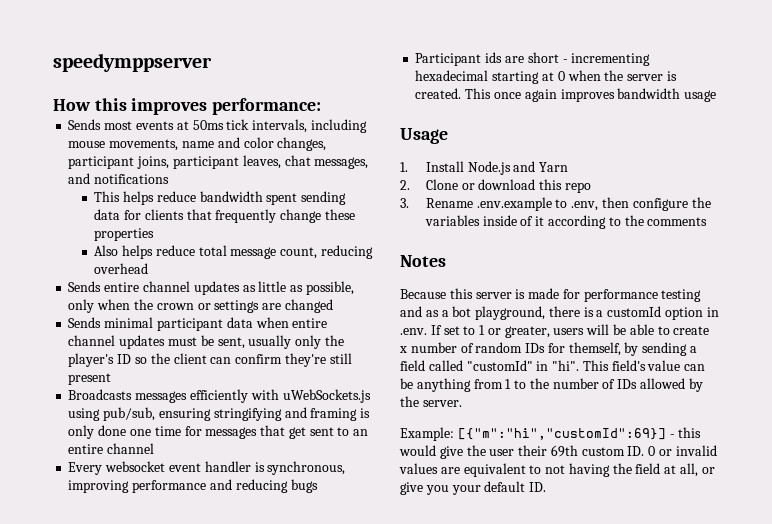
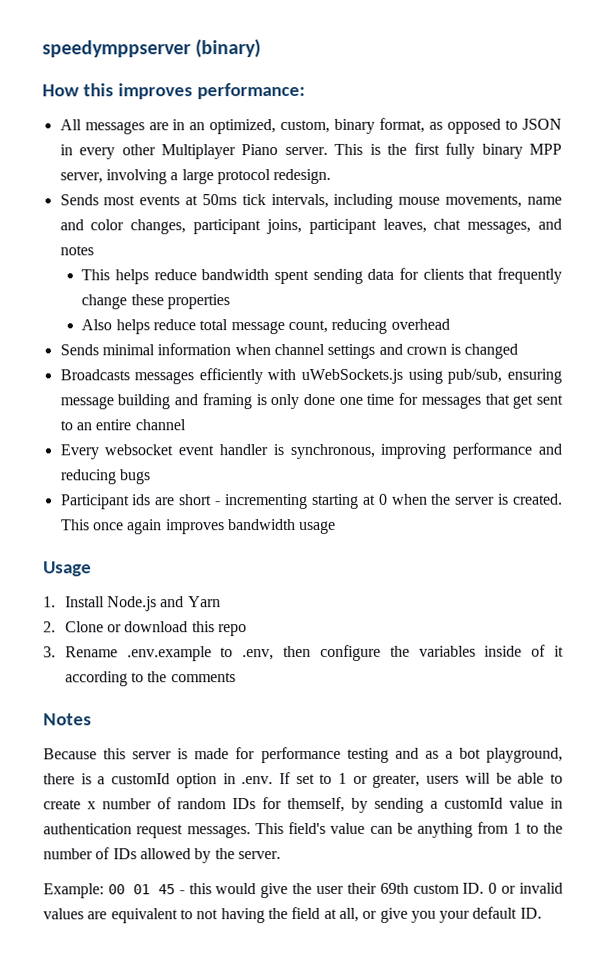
(212, 62) none -> [195,39,262,59] (binary)
(322, 106) none -> [59,117,562,135] [59,142,562,160] [59,168,332,185] // All messages are in an optimized, custom, binary format, as opposed to JSON in every other Multiplayer Piano server. This is the first fully binary MPP server, involving a large protocol redesign.
[94,174,170,184] notifications -> [59,245,94,256] notes
[104,281,354,295] [68,299,333,313] [68,317,328,331] [68,335,344,349] [68,353,352,367] [68,373,112,385] entire channel updates as little as possible, only when the crown or settings are changed // Sends minimal participant data when entire channel updates must be sent, usually only the player's ID so the client can confirm they're still present -> [101,343,519,359] minimal information when channel settings and crown is changed
[213,408,282,421] stringifying -> [59,394,171,410] message building
[415,70,489,81] hexadecimal -> (308, 501) none
[400,360,580,371] field called "customId" in "hi". -> [444,797,563,809] [43,823,251,839] customId value in authentication request messages.
[457,428,666,440] [{"m":"hi","customId":69}] -> [107,884,175,895] 00 01 45

